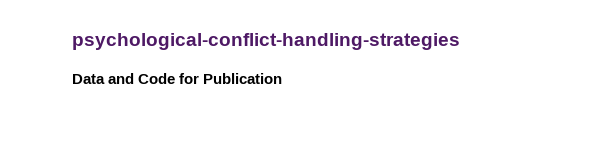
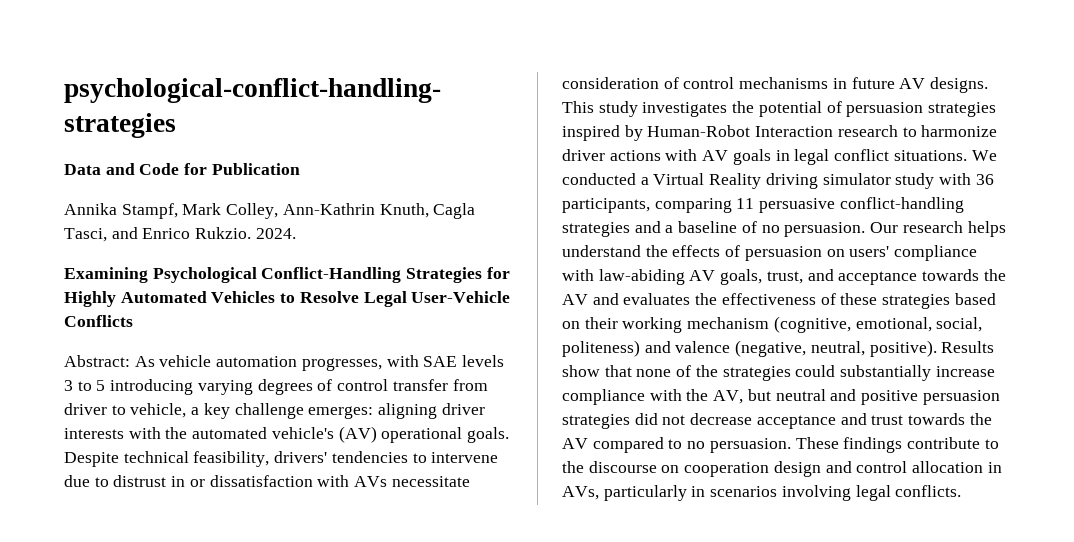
(283, 78) none -> [64,203,476,219] [64,227,296,242] [64,267,510,283] [64,291,511,307] [64,315,133,327] [64,355,505,371] [64,379,488,395] [64,403,485,419] [64,426,510,443] [64,451,499,467] [64,475,470,487] [562,77,989,93] [562,101,997,117] [562,125,998,141] [562,149,997,165] [562,173,994,189] [562,197,964,213] [562,221,1006,237] [562,245,978,261] [562,269,1006,285] [562,293,996,309] [562,316,983,333] [562,340,995,357] [562,365,995,381] [562,389,1000,405] [562,413,992,429] [562,437,999,453] [562,461,1002,477] [562,485,962,501] // Annika Stampf, Mark Colley, Ann-Kathrin Knuth, Cagla Tasci, and Enrico Rukzio. 2024. // Examining Psychological Conflict-Handling Strategies for Highly Automated Vehicles to Resolve Legal User-Vehicle Conflicts // Abstract: As vehicle automation progresses, with SAE levels 3 to 5 introducing varying degrees of control transfer from driver to vehicle, a key challenge emerges: aligning driver interests with the automated vehicle's (AV) operational goals. Despite technical feasibility, drivers' tendencies to intervene due to distrust in or dissatisfaction with AVs necessitate consideration of control mechanisms in future AV designs. This study investigates the potential of persuasion strategies inspired by Human-Robot Interaction research to harmonize driver actions with AV goals in legal conflict situations. We conducted a Virtual Reality driving simulator study with 36 participants, comparing 11 persuasive conflict-handling strategies and a baseline of no persuasion. Our research helps understand the effects of persuasion on users' compliance with law-abiding AV goals, trust, and acceptance towards the AV and evaluates the effectiveness of these strategies based on their working mechanism (cognitive, emotional, social, politeness) and valence (negative, neutral, positive). Results show that none of the strategies could substantially increase compliance with the AV, but neutral and positive persuasion strategies did not decrease acceptance and trust towards the AV compared to no persuasion. These findings contribute to the discourse on cooperation design and control allocation in AVs, particularly in scenarios involving legal conflicts.

